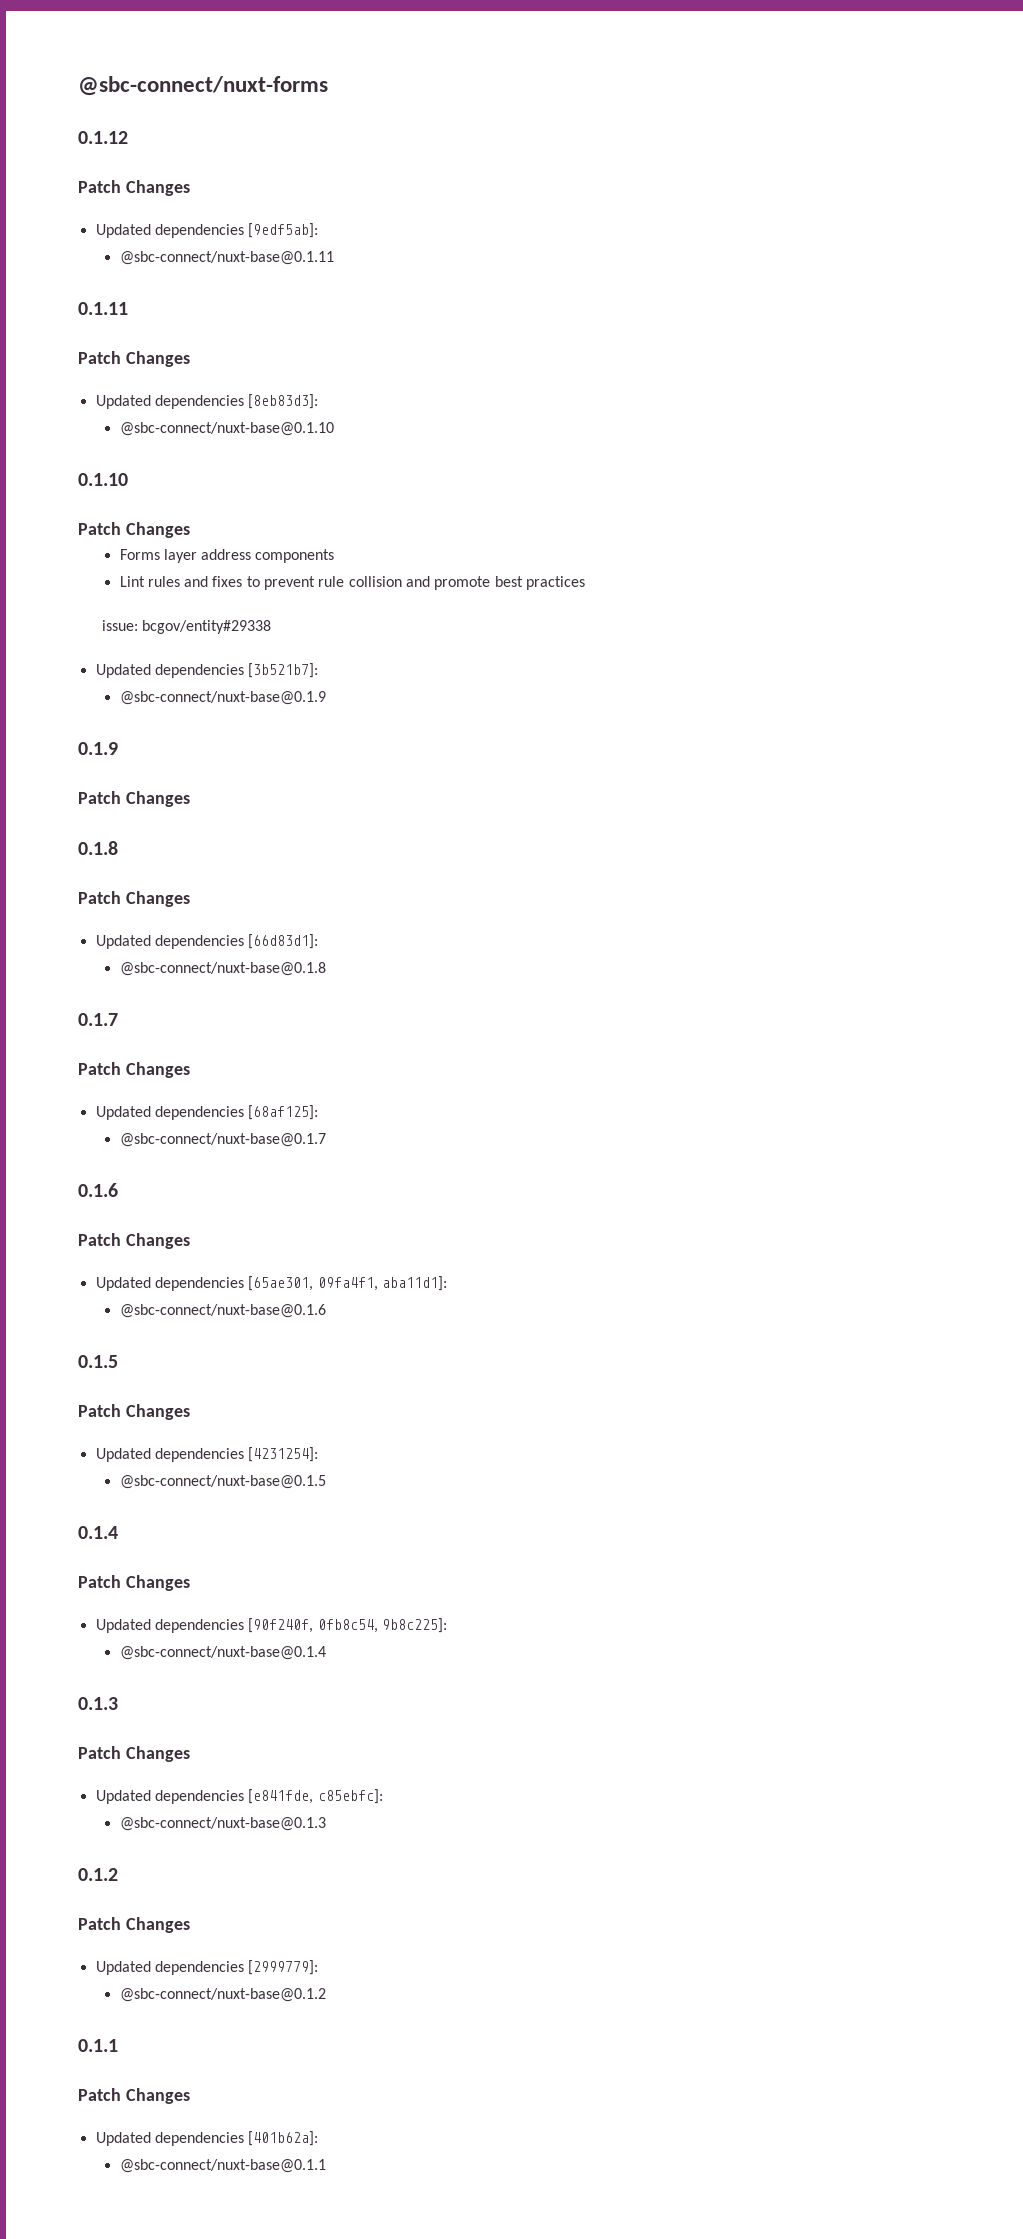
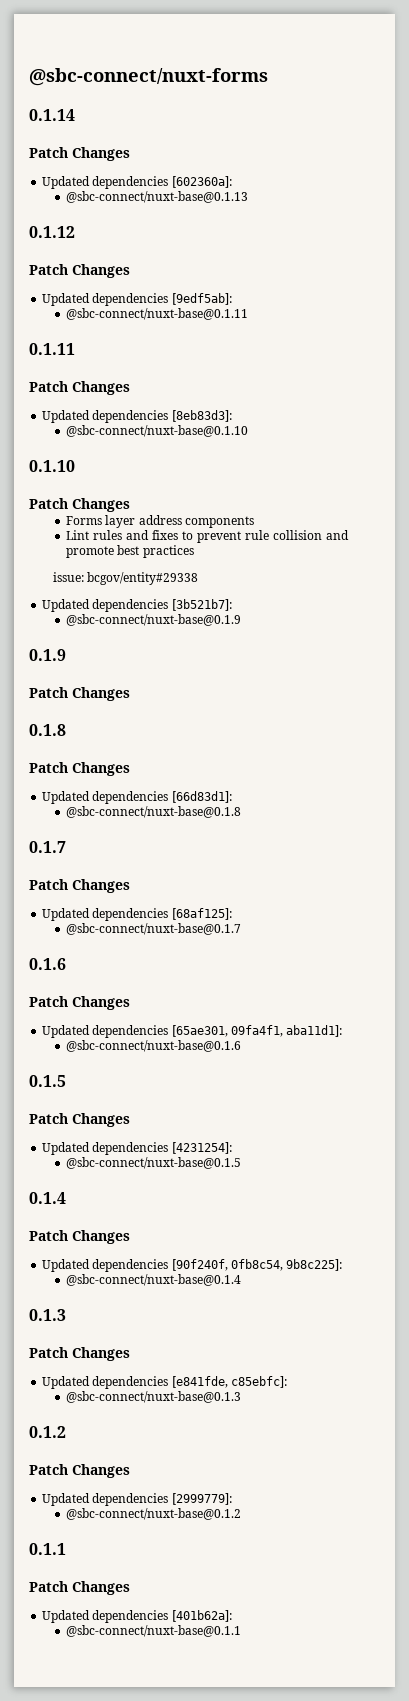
(328, 86) none -> [29,109,75,121] [29,147,130,161] [42,176,232,189] [66,191,249,203] // 0.1.14 // Patch Changes // Updated dependencies [602360a]: // @sbc-connect/nuxt-base@0.1.13

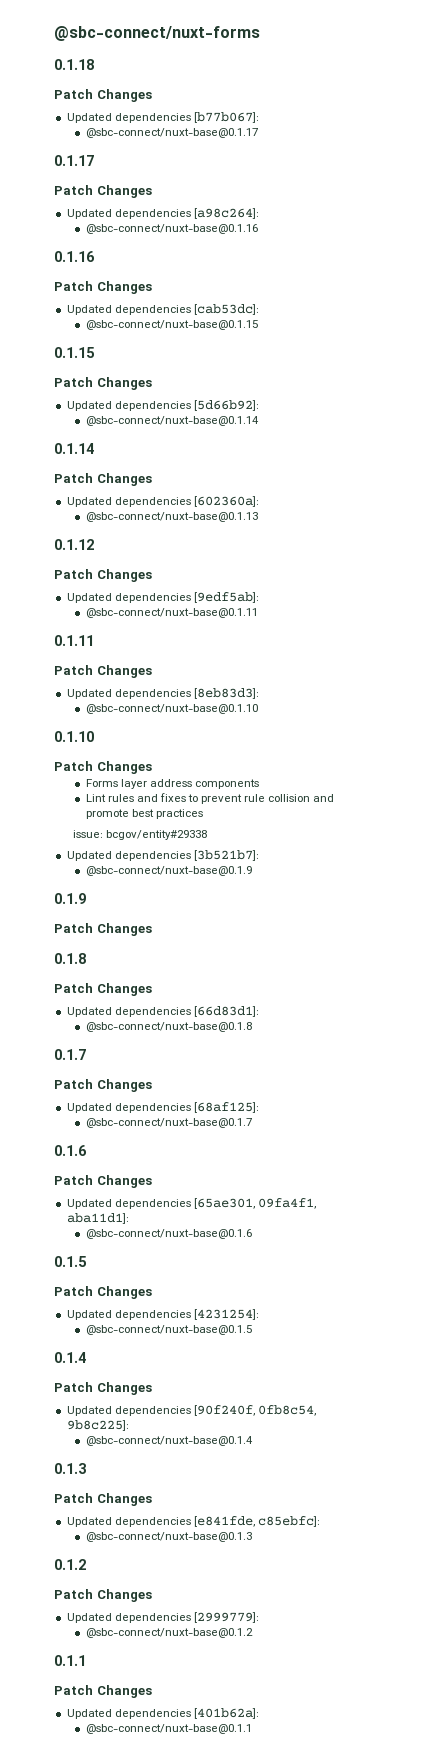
(268, 77) none -> [54,59,94,70] [54,89,152,102] [66,112,259,123] [85,128,258,138] [54,155,94,166] [54,185,152,198] [66,208,259,219] [85,224,258,234] [54,251,95,262] [54,281,152,294] [66,304,259,315] [85,320,258,330] [54,347,95,358] [54,377,152,390] [66,400,259,411] [85,416,259,426] // 0.1.18 // Patch Changes // Updated dependencies [b77b067]: // @sbc-connect/nuxt-base@0.1.17 // 0.1.17 // Patch Changes // Updated dependencies [a98c264]: // @sbc-connect/nuxt-base@0.1.16 // 0.1.16 // Patch Changes // Updated dependencies [cab53dc]: // @sbc-connect/nuxt-base@0.1.15 // 0.1.15 // Patch Changes // Updated dependencies [5d66b92]: // @sbc-connect/nuxt-base@0.1.14

